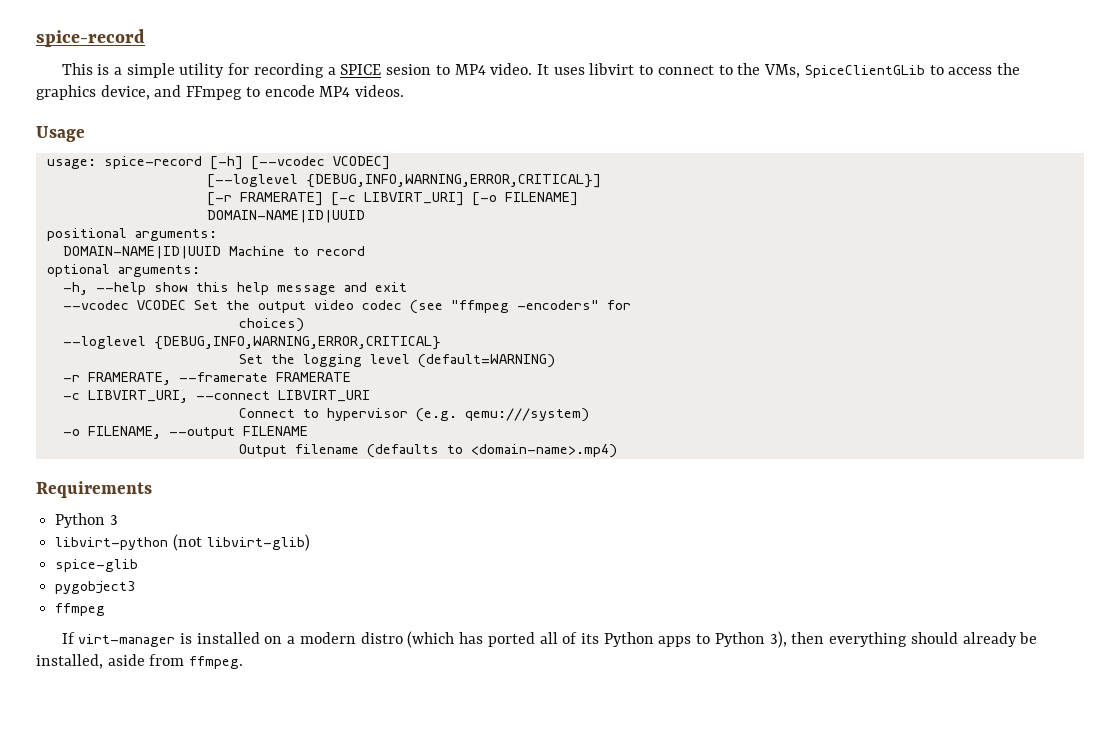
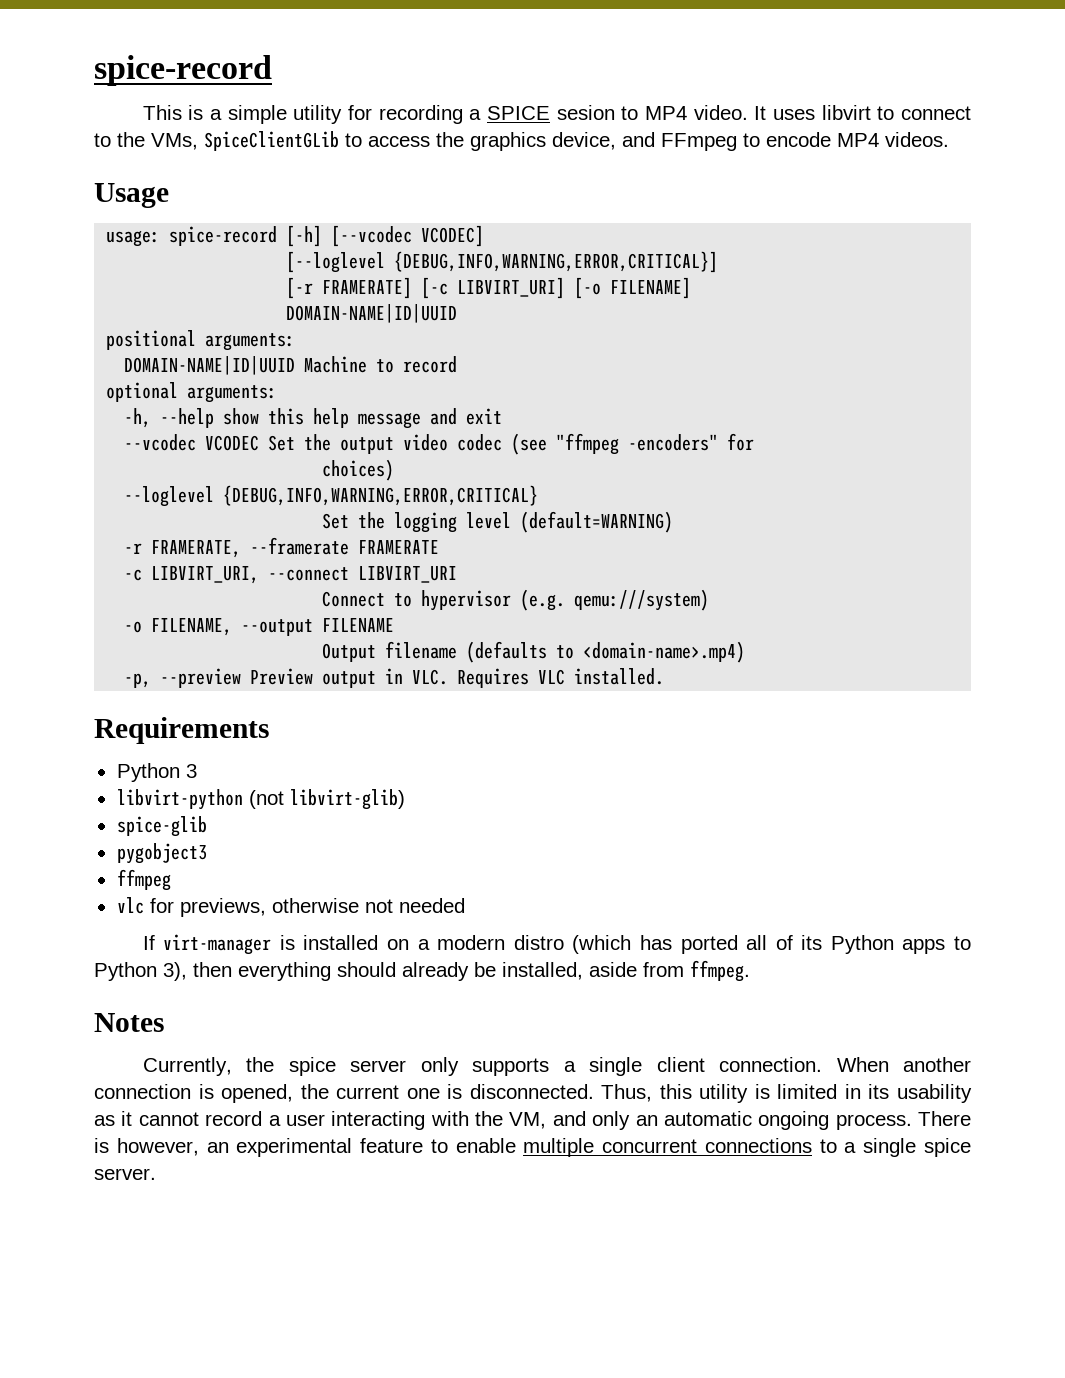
(617, 451) none -> [124,668,665,688] // -p, --preview Preview output in VLC. Requires VLC installed.
(106, 609) none -> [116,897,465,917] // vlc for previews, otherwise not needed
(244, 662) none -> [94,1013,164,1032] [142,1057,971,1076] [94,1084,972,1103] [94,1111,971,1130] [94,1138,971,1157] [94,1168,156,1180] // Notes // Currently, the spice server only supports a single client connection. When another connection is opened, the current one is disconnected. Thus, this utility is limited in its usability as it cannot record a user interacting with the VM, and only an automatic ongoing process. There is however, an experimental feature to enable multiple concurrent connections to a single spice server.

